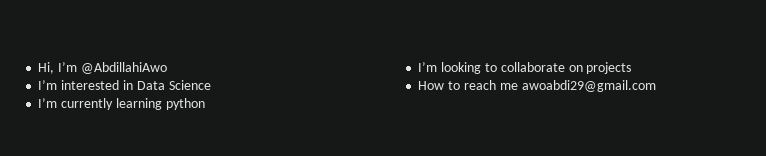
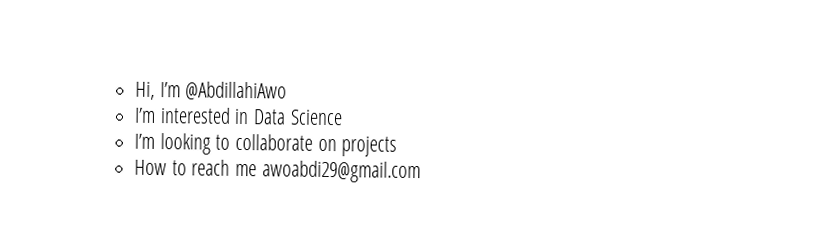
[38,98,205,110] // I’m currently learning python -> (343, 117) none

